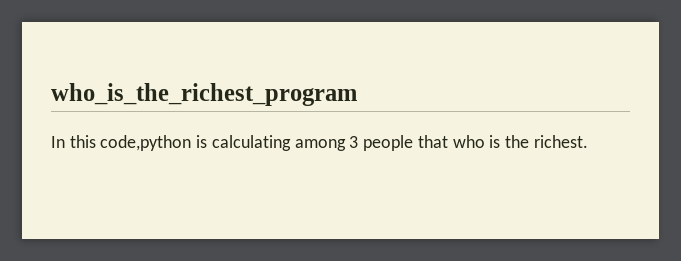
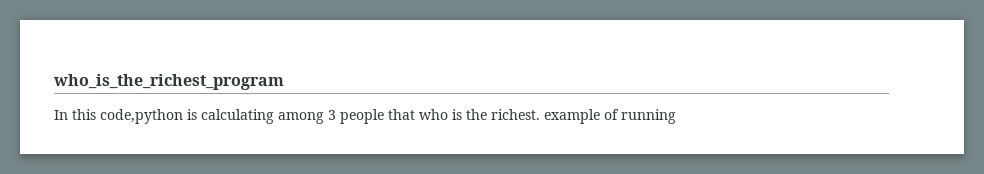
(588, 141) none -> [544,109,676,124] example of running

